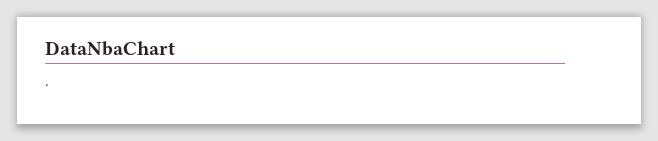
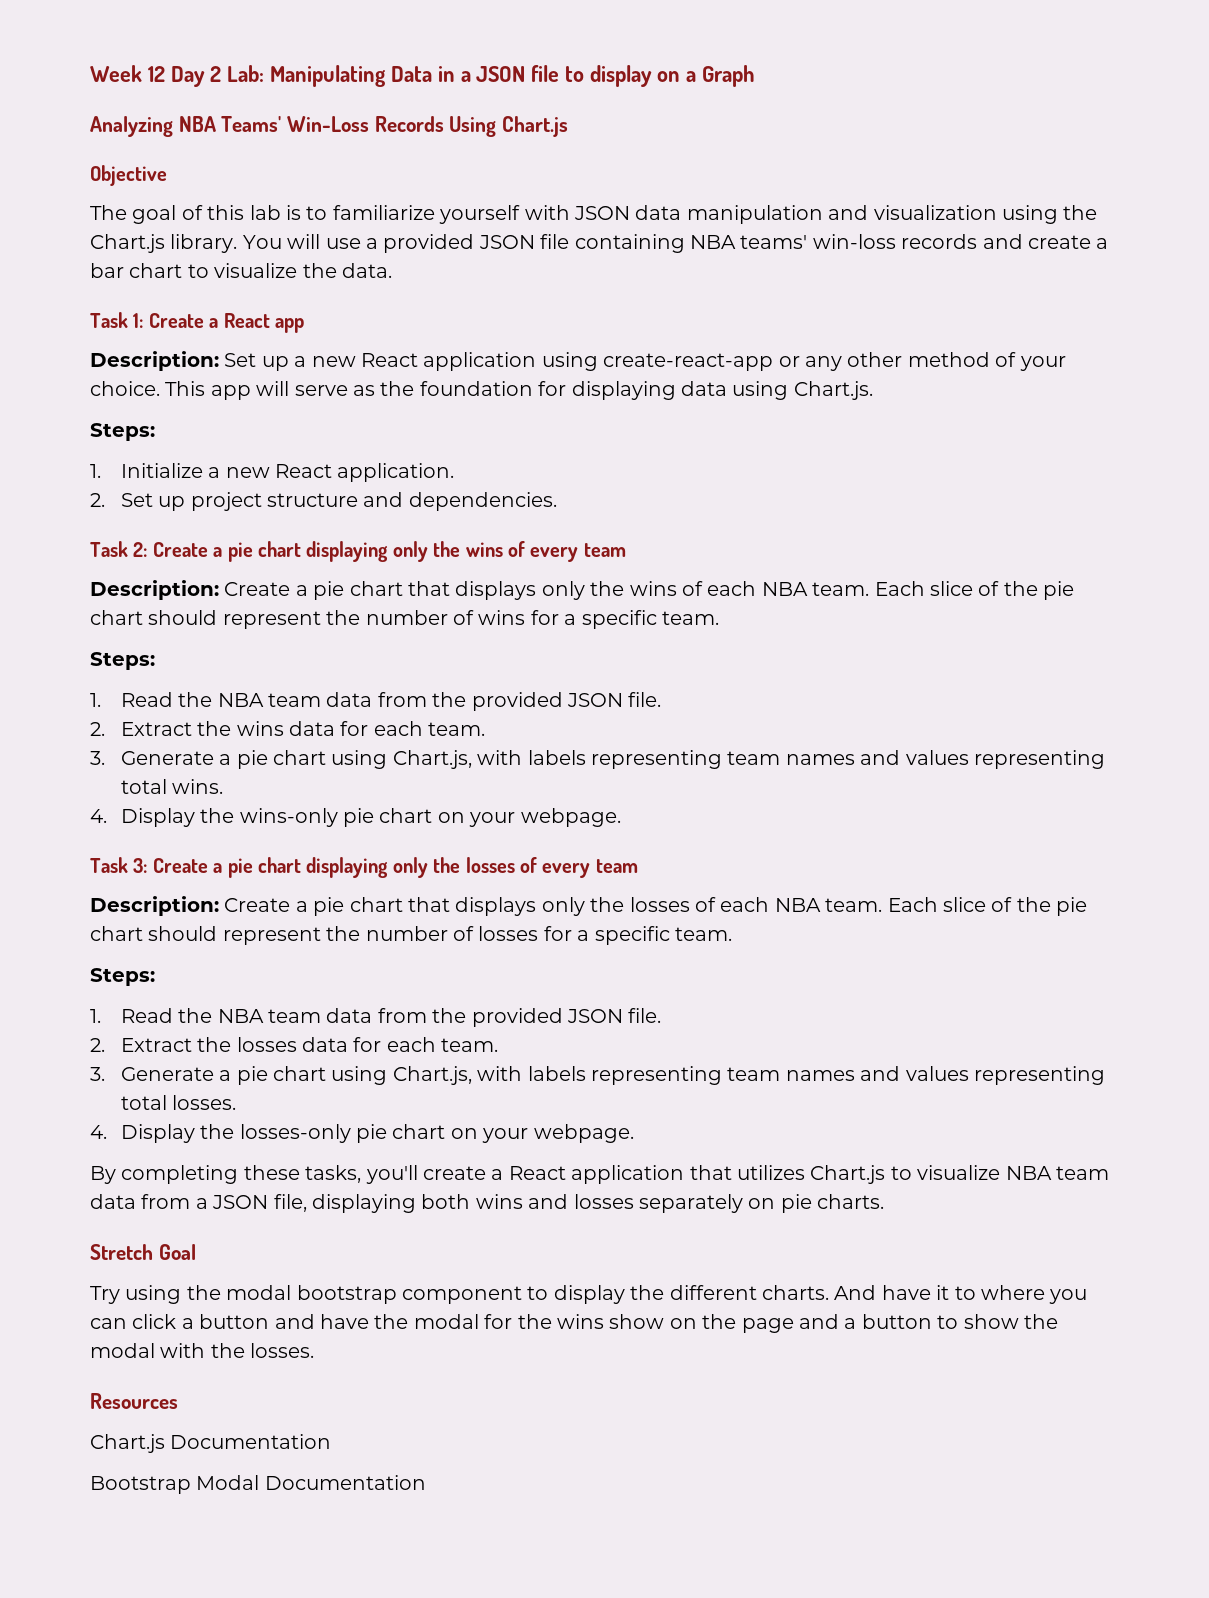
[45,41,175,56] [45,84,49,86] DataNbaChart // . -> [90,65,756,87] [90,116,569,137] [90,165,167,186] [90,205,1098,224] [90,234,1109,253] [90,263,392,278] [90,312,304,333] [90,351,1066,371] [90,381,873,400] [90,423,155,441] [90,463,455,482] [90,492,557,511] [90,541,626,562] [90,580,1075,600] [90,610,719,629] [90,652,155,670] [90,692,662,711] [90,721,486,736] [90,750,1105,769] [120,779,224,794] [90,808,621,827] [90,857,638,878] [90,896,1088,916] [90,926,732,945] [90,968,155,986] [90,1008,662,1027] [90,1037,499,1052] [90,1066,1105,1085] [120,1095,237,1110] [90,1124,634,1143] [90,1165,1109,1184] [90,1194,885,1213] [90,1244,196,1260] [90,1285,1088,1304] [90,1314,1058,1333] [90,1343,315,1358] [90,1393,178,1409] [90,1434,332,1453] [90,1475,426,1494] Week 12 Day 2 Lab: Manipulating Data in a JSON file to display on a Graph // Analyzing NBA Teams' Win-Loss Records Using Chart.js // Objective // The goal of this lab is to familiarize yourself with JSON data manipulation and visualization using the Chart.js library. You will use a provided JSON file containing NBA teams' win-loss records and create a bar chart to visualize the data. // Task 1: Create a React app // Description: Set up a new React application using create-react-app or any other method of your choice. This app will serve as the foundation for displaying data using Chart.js. // Steps: // 1. Initialize a new React application. // 2. Set up project structure and dependencies. // Task 2: Create a pie chart displaying only the wins of every team // Description: Create a pie chart that displays only the wins of each NBA team. Each slice of the pie chart should represent the number of wins for a specific team. // Steps: // 1. Read the NBA team data from the provided JSON file. // 2. Extract the wins data for each team. // 3. Generate a pie chart using Chart.js, with labels representing team names and values representing total wins. // 4. Display the wins-only pie chart on your webpage. // Task 3: Create a pie chart displaying only the losses of every team // Description: Create a pie chart that displays only the losses of each NBA team. Each slice of the pie chart should represent the number of losses for a specific team. // Steps: // 1. Read the NBA team data from the provided JSON file. // 2. Extract the losses data for each team. // 3. Generate a pie chart using Chart.js, with labels representing team names and values representing total losses. // 4. Display the losses-only pie chart on your webpage. // By completing these tasks, you'll create a React application that utilizes Chart.js to visualize NBA team data from a JSON file, displaying both wins and losses separately on pie charts. // Stretch Goal // Try using the modal bootstrap component to display the different charts. And have it to where you can click a button and have the modal for the wins show on the page and a button to show the modal with the losses. // Resources // Chart.js Documentation // Bootstrap Modal Documentation

